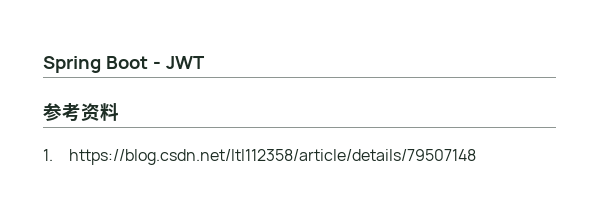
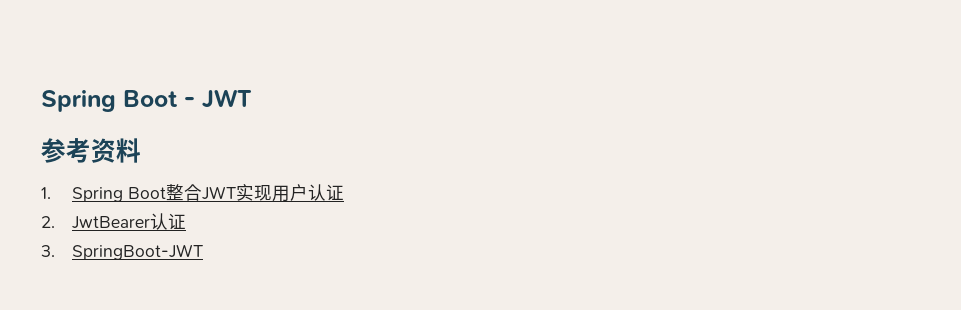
[69,149,477,165] https://blog.csdn.net/ltl112358/article/details/79507148 -> [72,184,345,202] [41,213,187,230] [41,244,204,260] Spring Boot整合JWT实现用户认证 // 2. JwtBearer认证 // 3. SpringBoot-JWT

